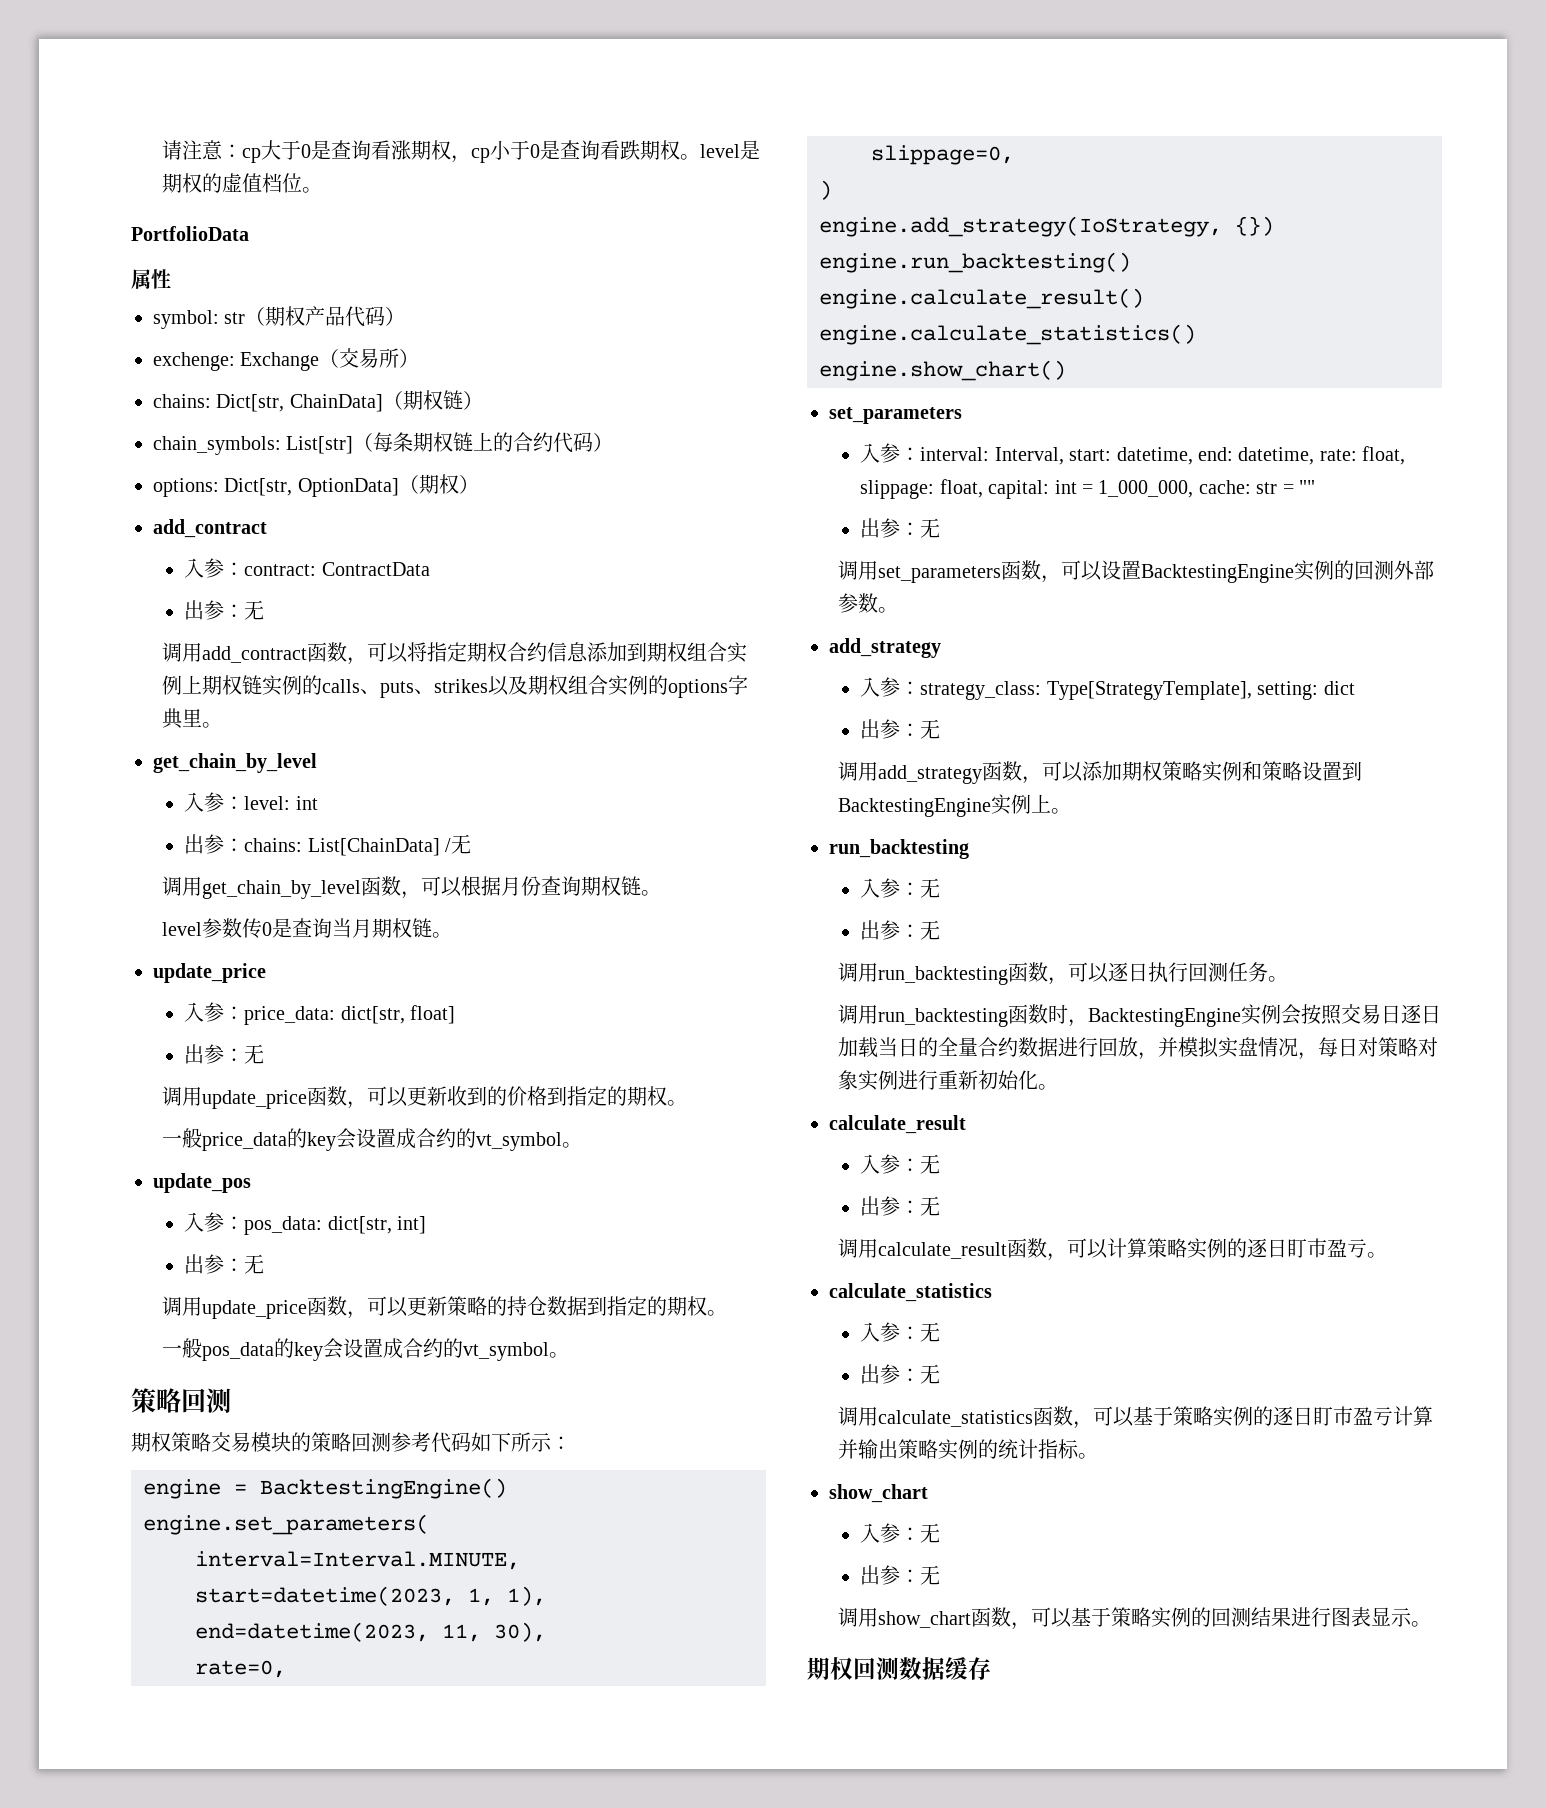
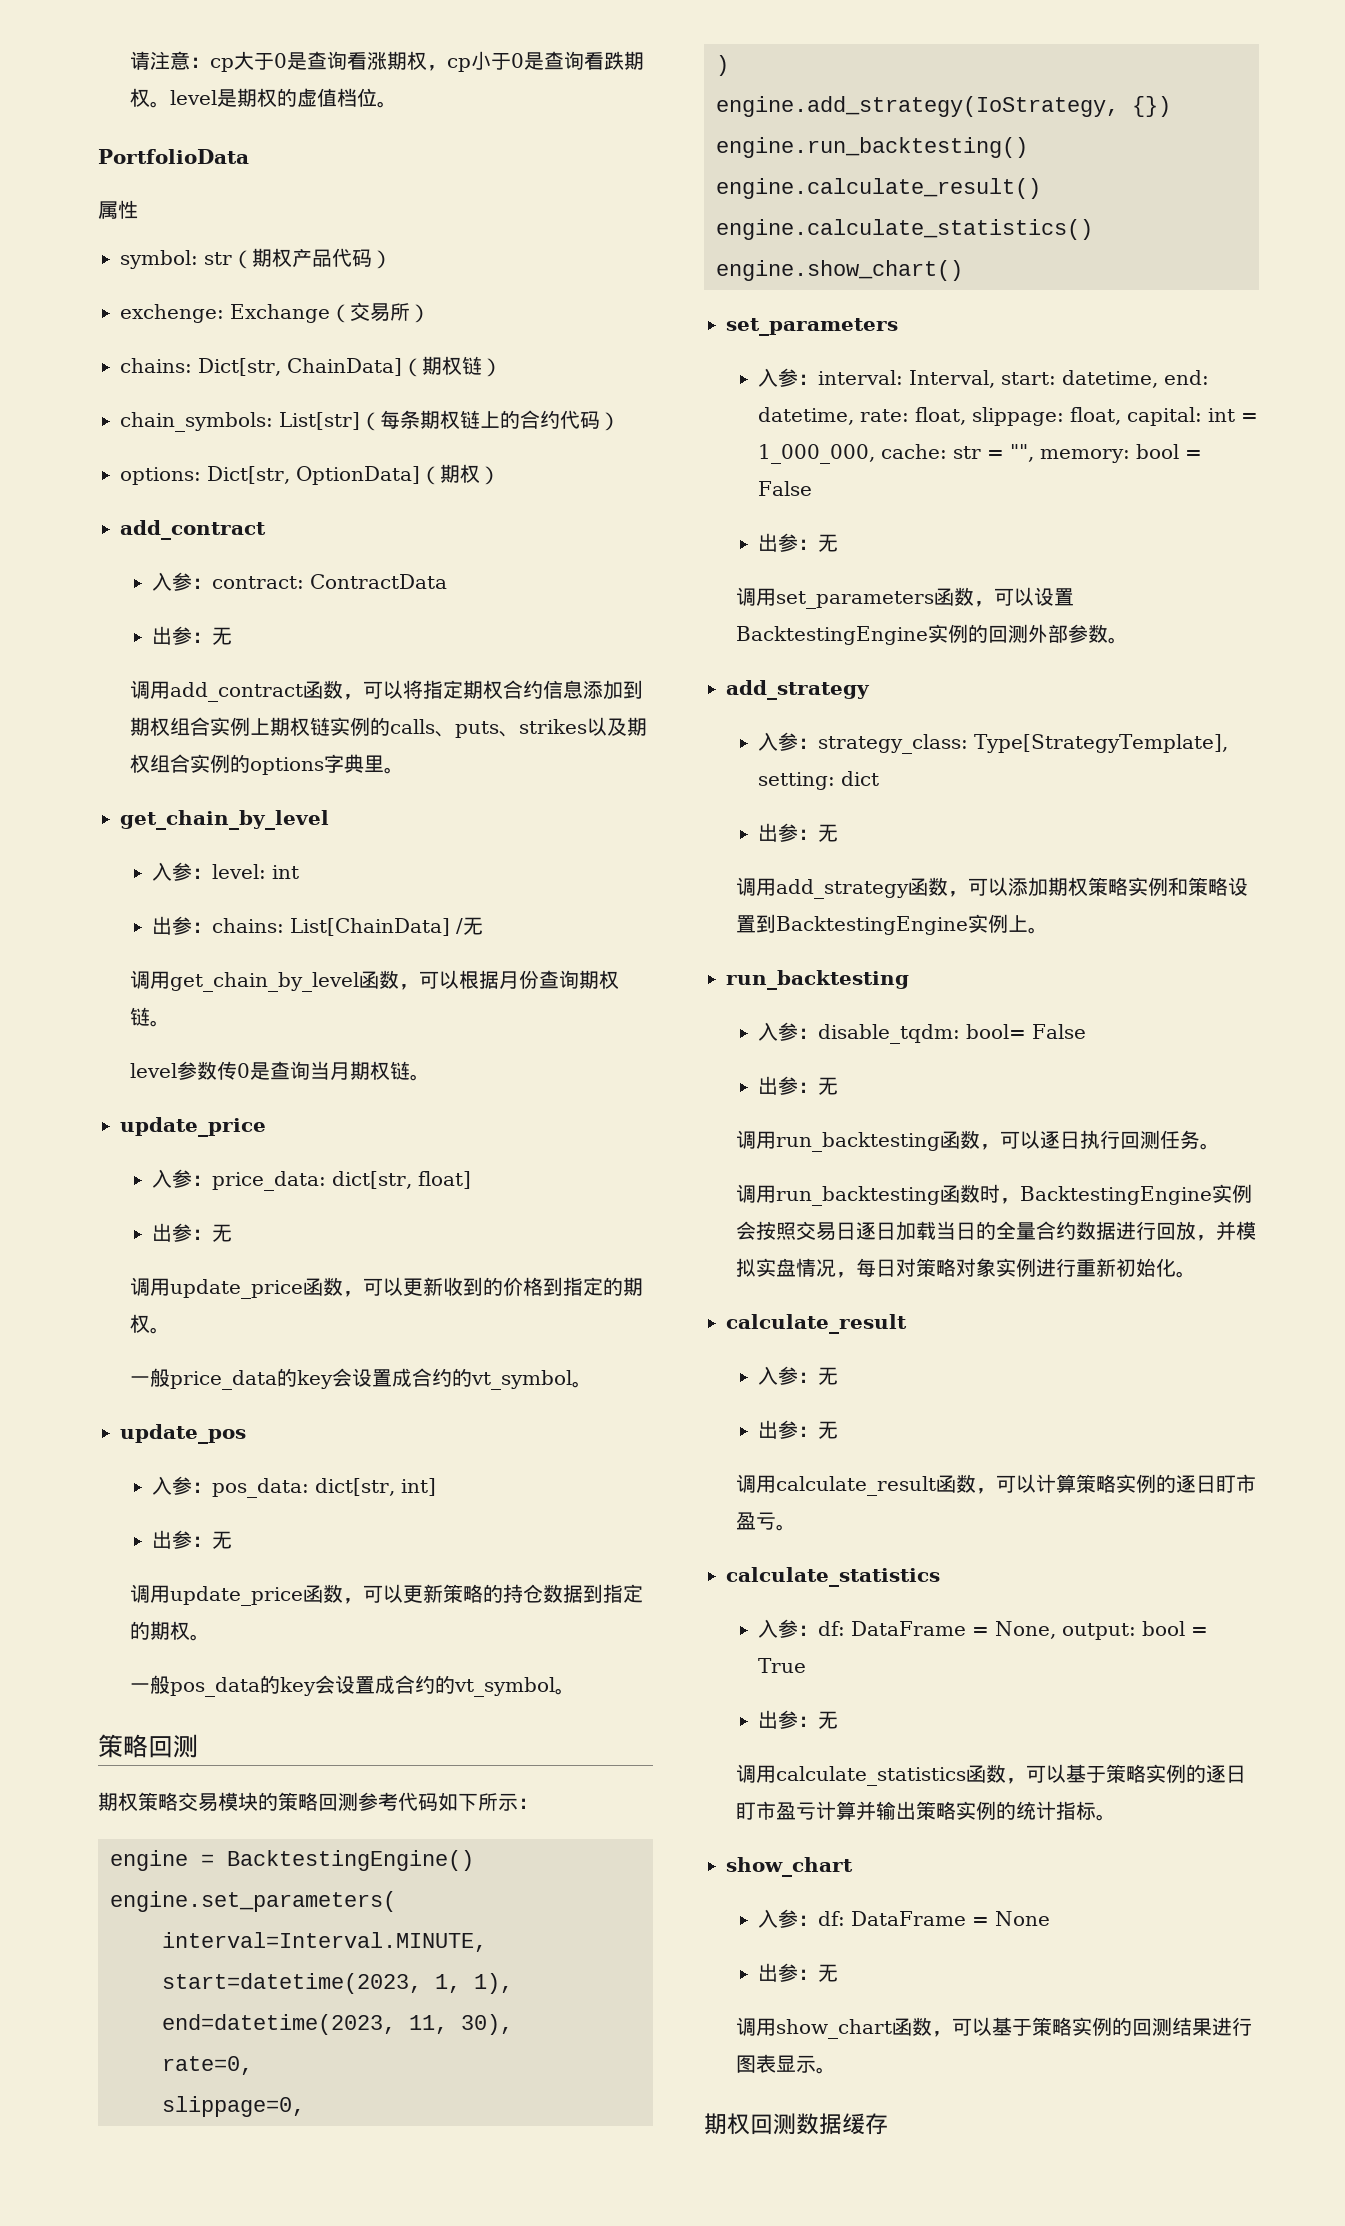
[1299,480,1316,494] "" -> [1010,444,1203,463] [758,481,813,496] "", memory: bool = False
[920,878,941,898] 无 -> [818,1024,1087,1044] disable_tqdm: bool= False
[920,1322,941,1342] 无 -> [818,1621,1209,1640] [758,1658,807,1673] df: DataFrame = None, output: bool = True
[920,1523,941,1543] 无 -> [818,1911,1051,1926] df: DataFrame = None

